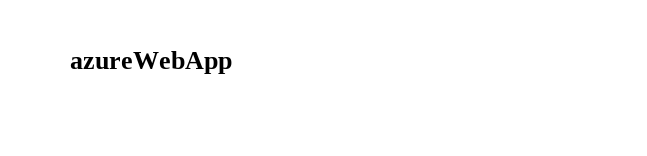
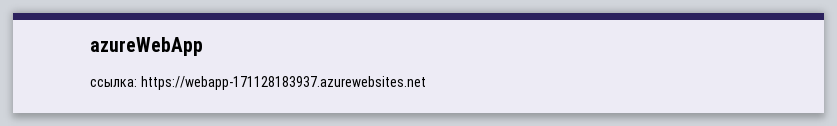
(232, 62) none -> [90,76,426,90] // ссылка: https://webapp-171128183937.azurewebsites.net

